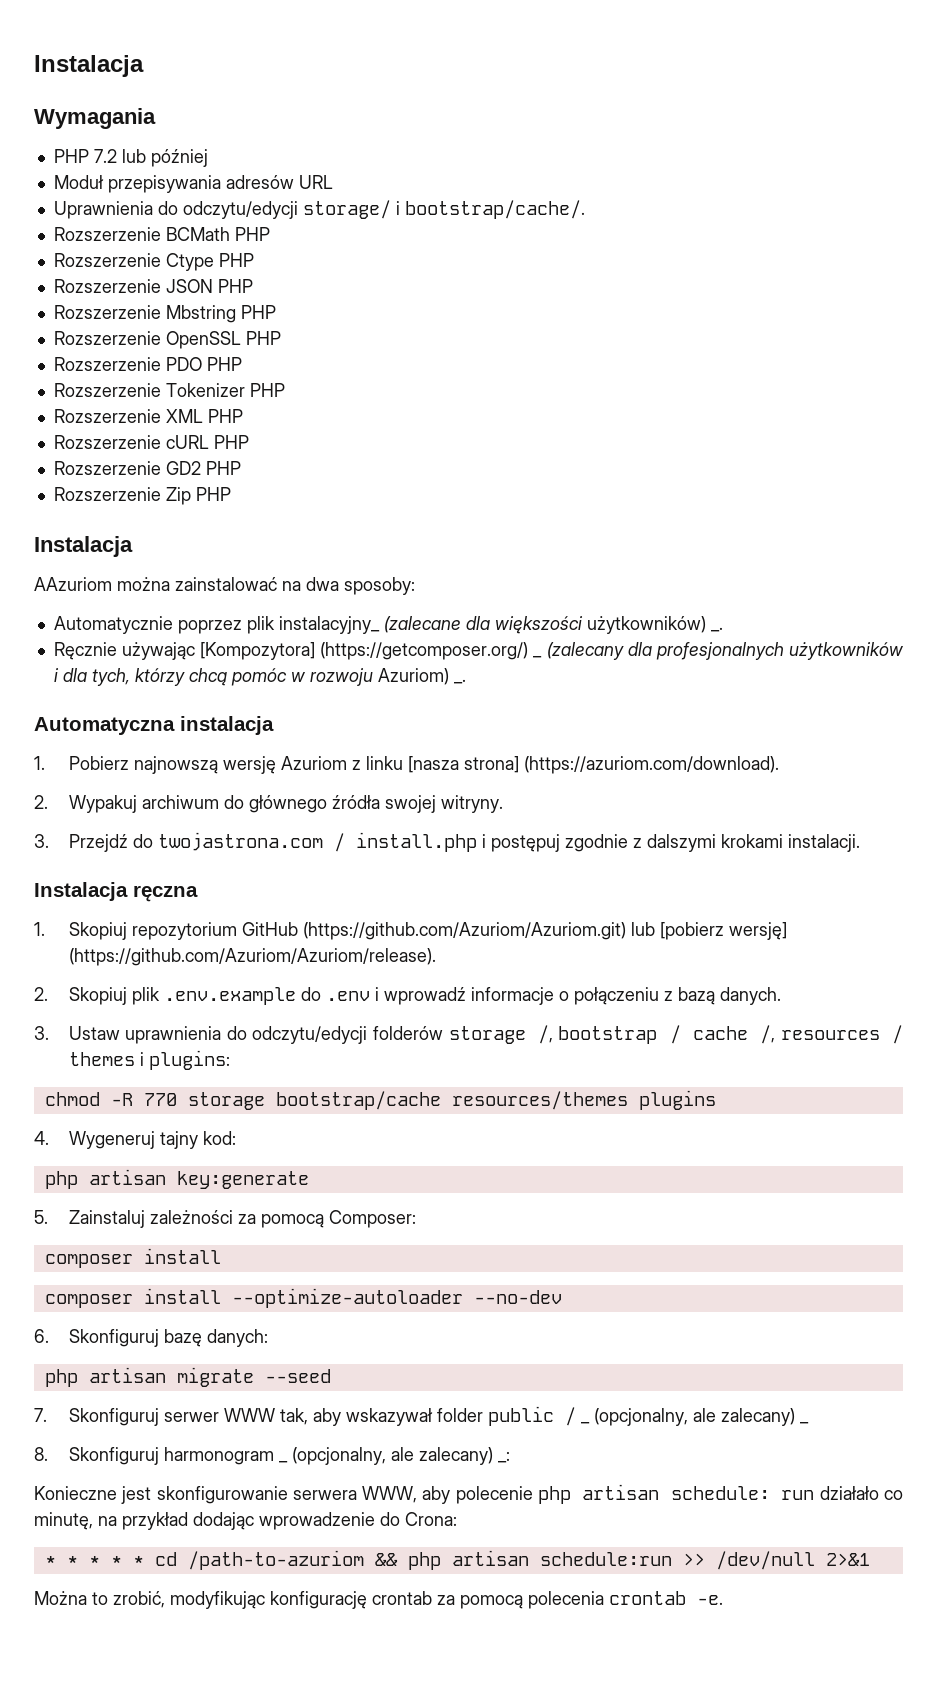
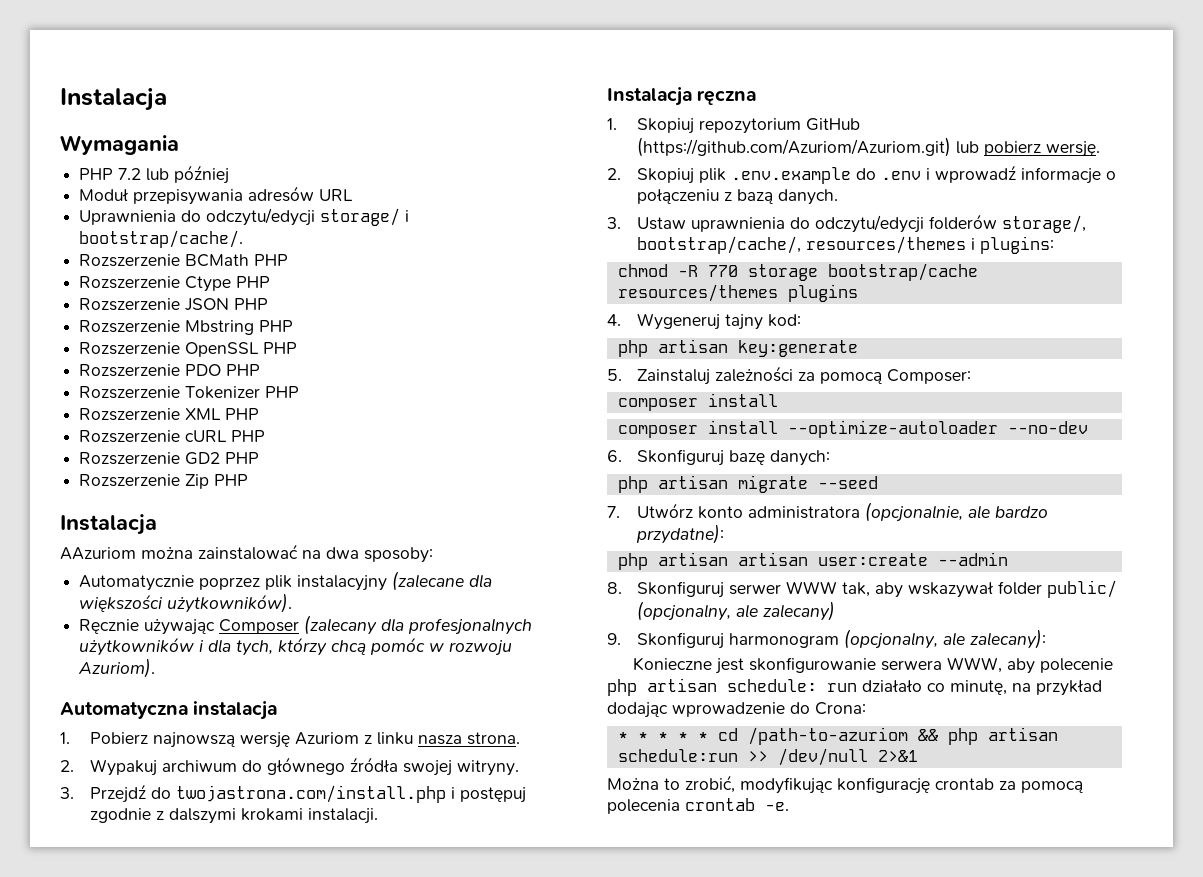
[278,616,380,634] instalacyjny_ -> [297,575,388,591] instalacyjny
[586,616,723,634] użytkowników) _. -> [167,593,293,613] użytkowników).
[200,642,543,660] [Kompozytora] (https://getcomposer.org/) _ -> [219,619,300,634] Composer
[377,668,466,685] Azuriom) _. -> [78,658,156,678] Azuriom).
[407,756,779,774] [nasza strona] (https://azuriom.com/download). -> [417,732,520,745] nasza strona.
[157,832,477,852] twojastrona.com / install.php -> [175,785,446,803] twojastrona.com/install.php
[659,922,787,940] [68,948,436,966] [pobierz wersję] (https://github.com/Azuriom/Azuriom/release). -> [983,141,1100,157] pobierz wersję.
[448,1025,903,1044] [68,1052,135,1066] storage /, bootstrap / cache /, resources / themes -> [1001,215,1086,233] [636,236,966,254] storage/, bootstrap/cache/, resources/themes
(47, 1415) none -> [636,502,1048,522] [635,524,724,544] [617,552,1008,570] [607,582,622,594] Utwórz konto administratora (opcjonalnie, ale bardzo przydatne): // php artisan artisan user:create --admin // 8.
[487,1406,809,1426] [34,1447,48,1461] public / _ (opcjonalny, ale zalecany) _ // 8. -> [1046,580,1117,598] [636,601,835,621] [607,633,621,645] public/ (opcjonalny, ale zalecany) // 9.
[278,1447,510,1465] _ (opcjonalny, ale zalecany) _: -> [843,629,1046,649] (opcjonalny, ale zalecany):

